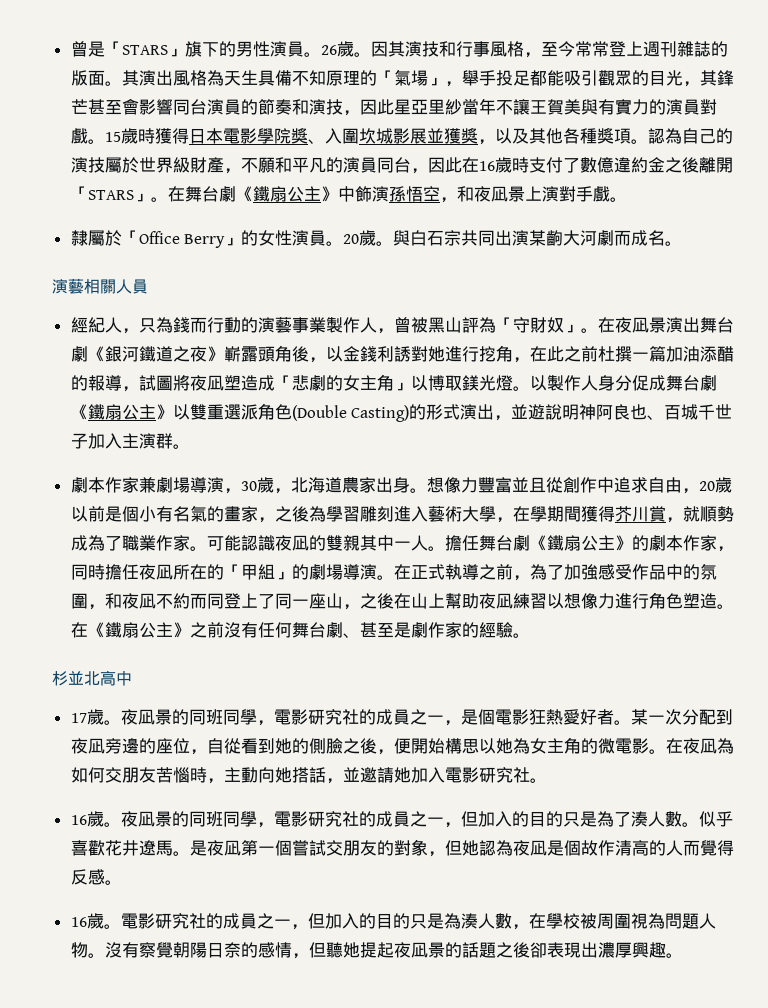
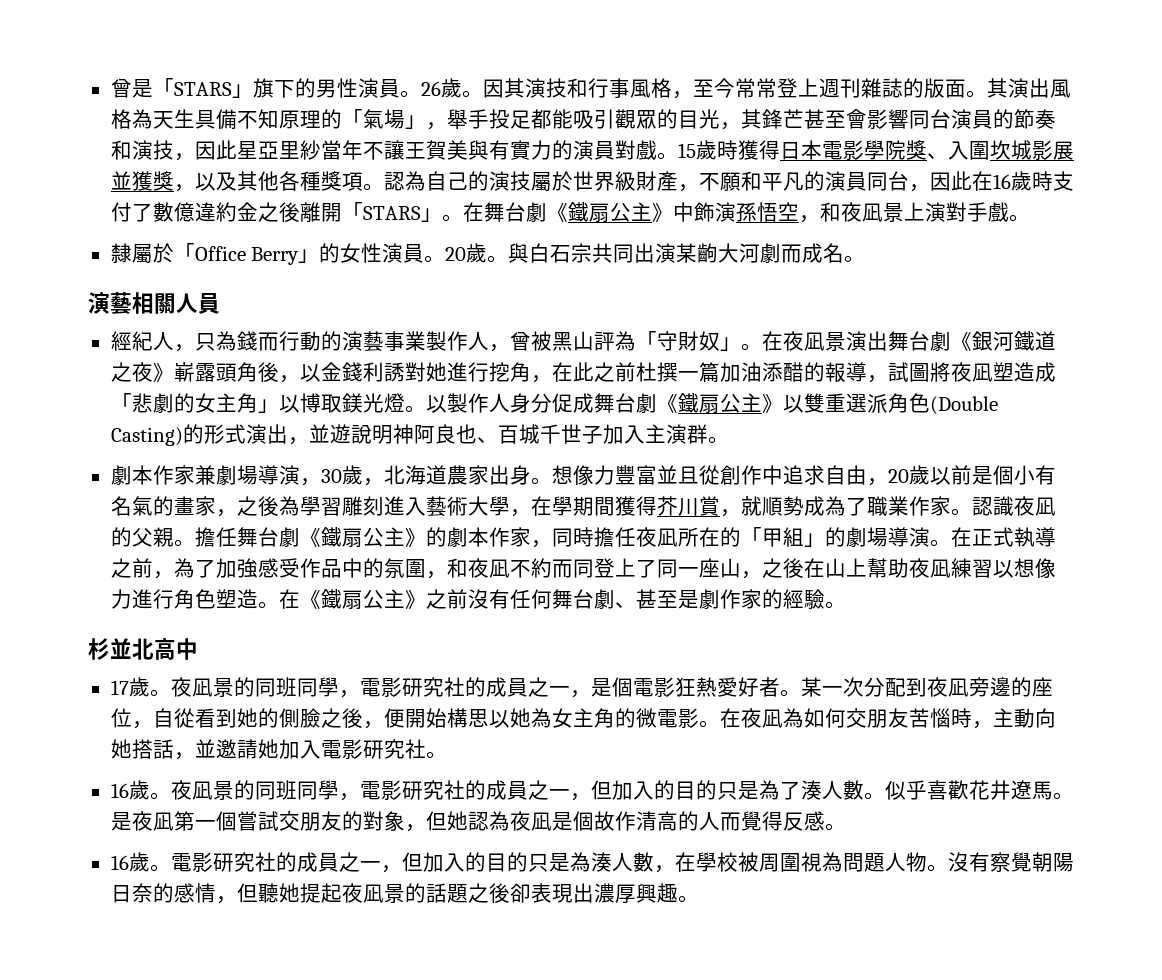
[206,535,241,551] 可能 -> (972, 512) none
[325,535,428,551] 雙親其中一人 -> [131,527,174,547] 父親

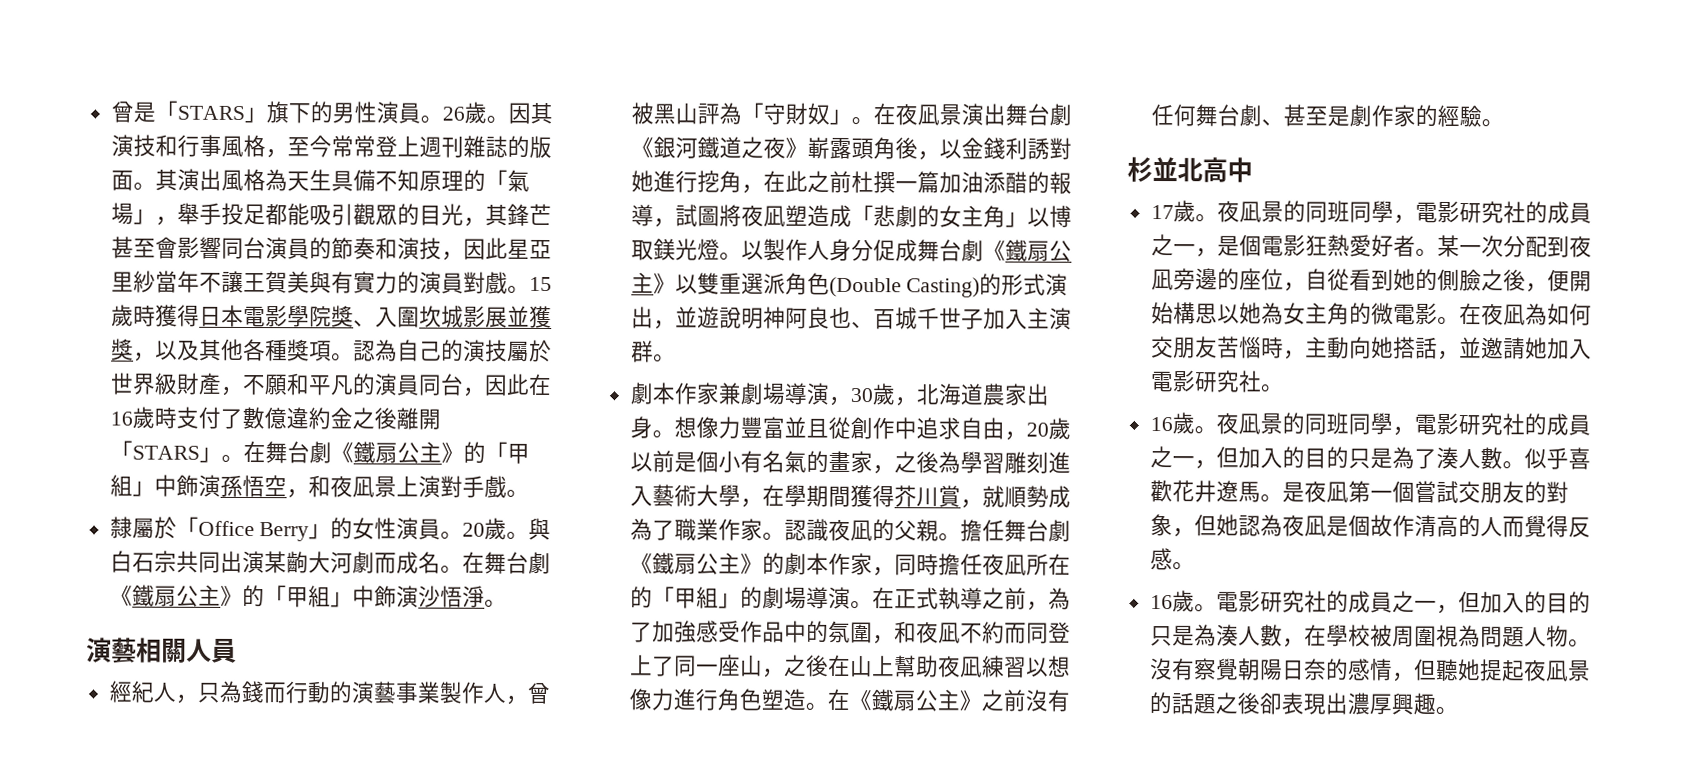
(673, 212) none -> [462,441,530,464] [109,474,155,497] 的「甲組」
(866, 259) none -> [461,551,551,575] [109,584,507,608] 在舞台劇《鐵扇公主》的「甲組」中飾演沙悟淨。

